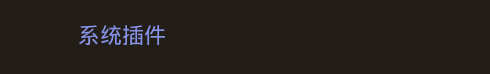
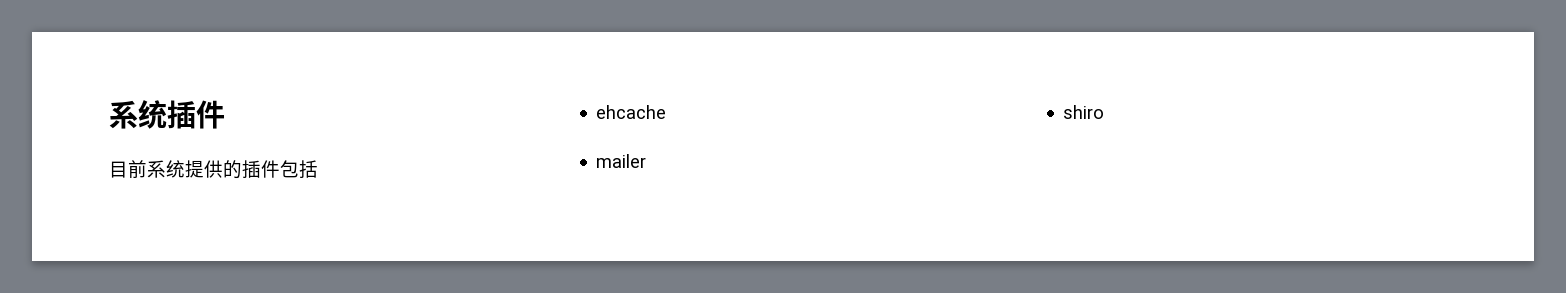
(166, 35) none -> [109,160,318,179] [596,105,667,119] [596,154,647,168] [1063,105,1105,119] // 目前系统提供的插件包括 // ehcache // mailer // shiro

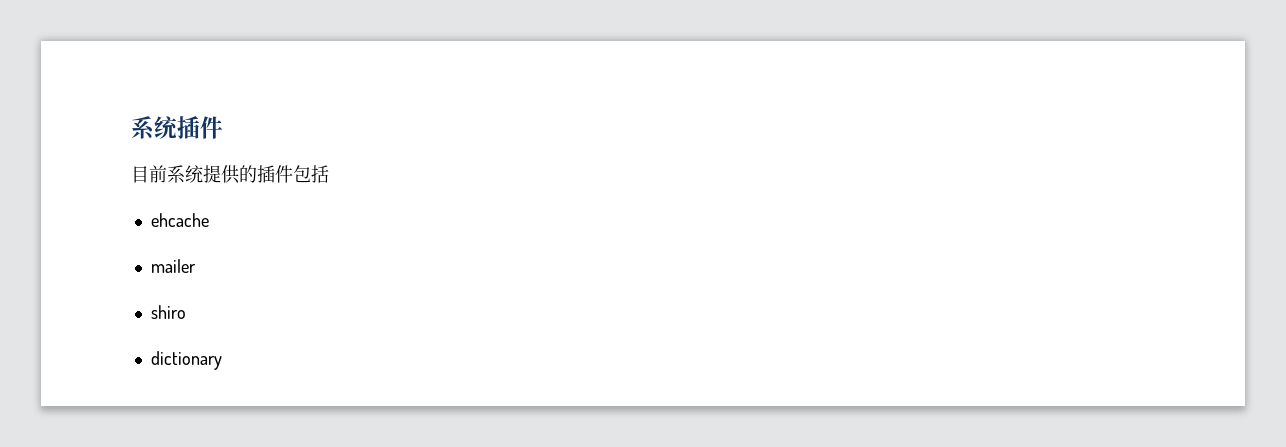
(1105, 112) none -> [150,351,222,370] // dictionary

